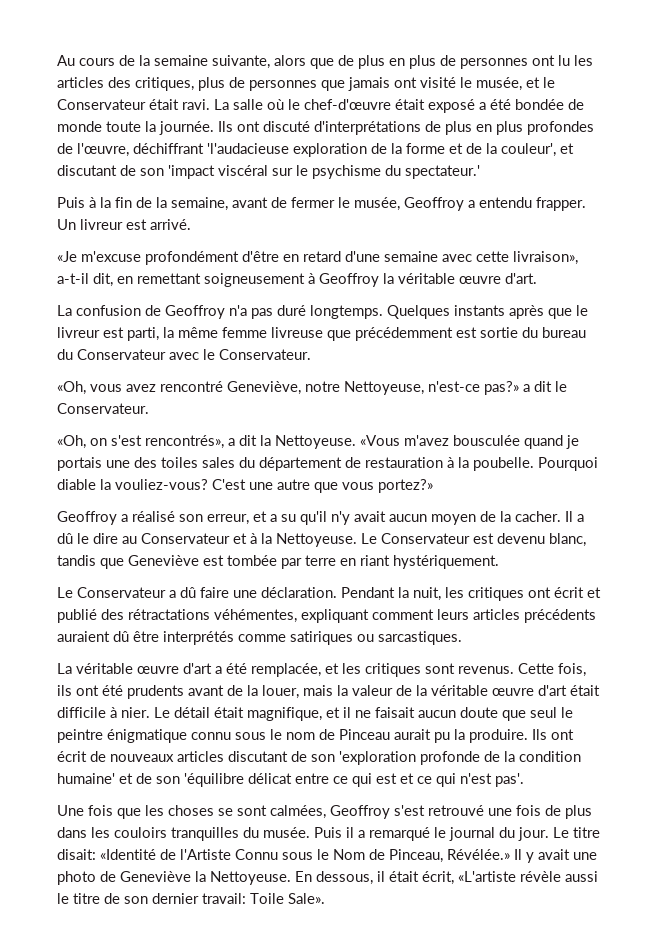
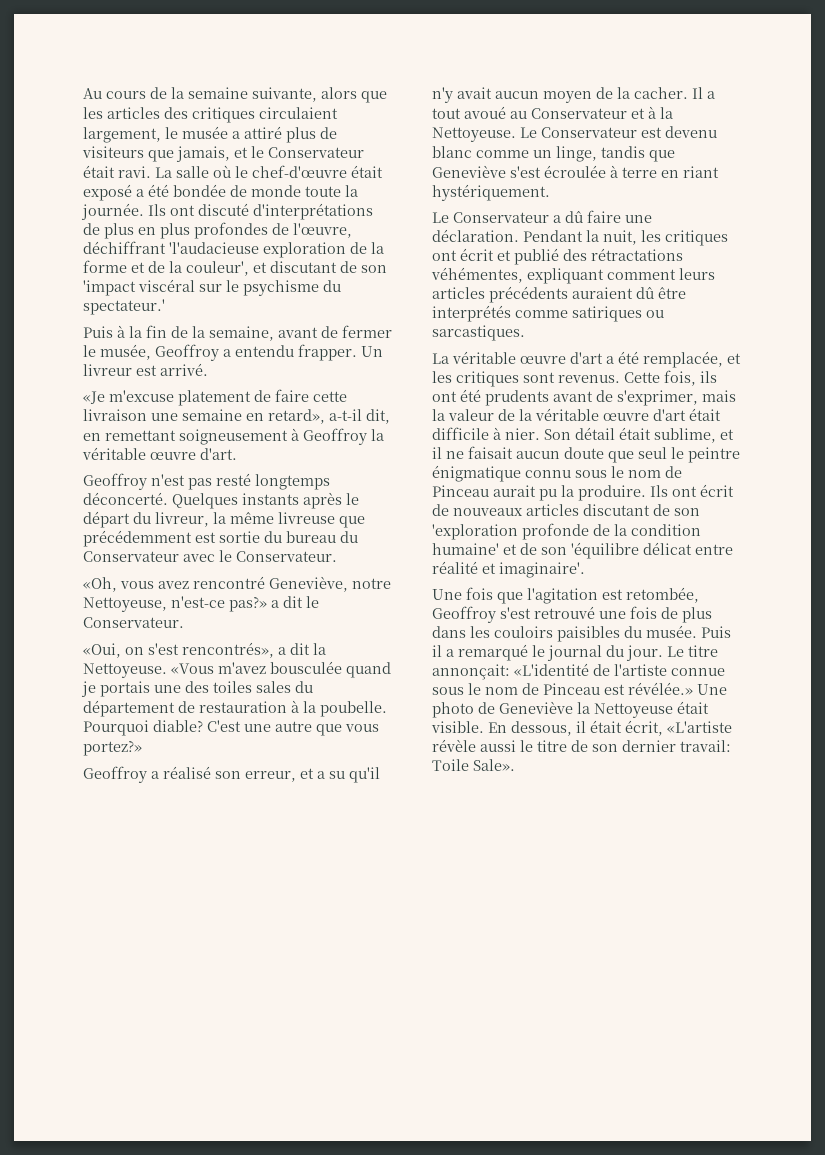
[338,55,593,69] [57,77,522,91] de plus en plus de personnes ont lu les articles des critiques, plus de personnes que jamais ont visité le musée, -> [83,107,338,123] [83,126,337,143] [82,146,230,162] les articles des critiques circulaient largement, le musée a attiré plus de visiteurs que jamais,
[145,251,578,265] profondément d'être en retard d'une semaine avec cette livraison», -> [178,389,347,406] [83,409,325,424] platement de faire cette livraison une semaine en retard»,
[57,305,588,319] [57,327,159,341] La confusion de Geoffroy n'a pas duré longtemps. Quelques instants après que le livreur est parti, -> [83,473,330,490] [83,492,359,509] [83,511,209,528] Geoffroy n'est pas resté longtemps déconcerté. Quelques instants après le départ du livreur,
[222,327,267,338] femme -> (274, 518) none
[57,435,86,449] «Oh, -> [83,643,121,658] «Oui,
[57,479,208,490] diable la vouliez-vous? -> [153,720,203,732] diable?
[57,533,118,544] dû le dire -> [432,106,506,119] tout avoué
[549,533,586,547] [57,555,302,569] blanc, tandis que Geneviève est tombée par -> [432,146,675,162] [432,165,618,178] blanc comme un linge, tandis que Geneviève s'est écroulée à
[247,685,299,699] la louer, -> [617,390,698,406] s'exprimer,
[154,707,170,718] Le -> [544,429,571,440] Son
[247,707,322,721] magnifique, -> [654,428,716,443] sublime,
[333,773,524,787] [57,805,326,819] ce qui est et ce qui n'est pas'. // Une fois que les choses se sont calmées, -> [432,561,585,578] [432,587,699,604] réalité et imaginaire'. // Une fois que l'agitation est retombée,
[171,827,239,841] tranquilles -> [557,626,620,642] paisibles
[57,849,597,863] disait: «Identité de l'Artiste Connu sous le Nom de Pinceau, Révélée.» Il y avait une -> [432,663,725,680] [432,682,727,695] annonçait: «L'identité de l'artiste connue sous le nom de Pinceau est révélée.» Une
[210,871,291,885] Nettoyeuse. -> [594,701,709,718] [431,721,484,733] Nettoyeuse était visible.

